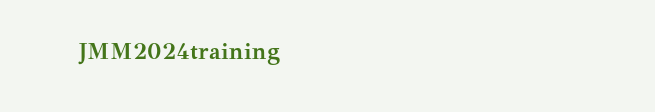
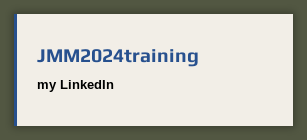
(280, 54) none -> [37,80,114,92] // my LinkedIn

